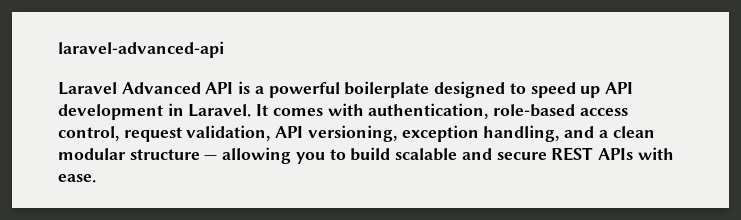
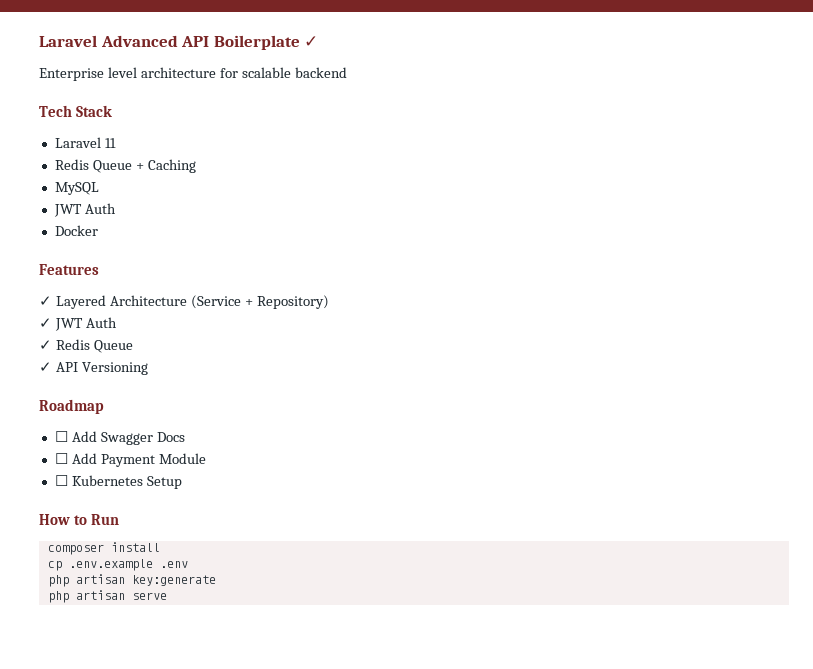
[58,41,224,58] laravel-advanced-api // -> (39, 41) none
[238,81,633,98] [58,103,628,120] [58,125,655,142] [58,147,674,164] [58,174,96,183] is a powerful boilerplate designed to speed up API development in Laravel. It comes with authentication, role-based access control, request validation, API versioning, exception handling, and a clean modular structure — allowing you to build scalable and secure REST APIs with ease. -> [213,35,319,50] [39,67,347,81] [39,105,113,117] [54,137,116,148] [54,159,196,173] [54,182,99,195] [53,203,116,217] [54,225,98,236] [39,264,99,275] [39,295,329,309] [39,317,117,331] [39,339,133,353] [39,362,148,375] [39,399,104,414] [54,431,185,445] [54,453,206,467] [54,475,182,489] [39,514,120,525] [47,542,160,555] [47,559,188,571] [47,574,216,587] [47,590,167,603] Boilerplate ✓ // Enterprise level architecture for scalable backend // Tech Stack // Laravel 11 // Redis Queue + Caching // MySQL // JWT Auth // Docker // Features // ✓ Layered Architecture (Service + Repository) // ✓ JWT Auth // ✓ Redis Queue // ✓ API Versioning // Roadmap // ☐ Add Swagger Docs // ☐ Add Payment Module // ☐ Kubernetes Setup // How to Run // composer install // cp .env.example .env // php artisan key:generate // php artisan serve

